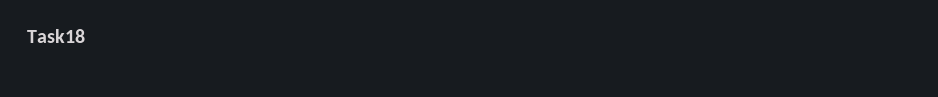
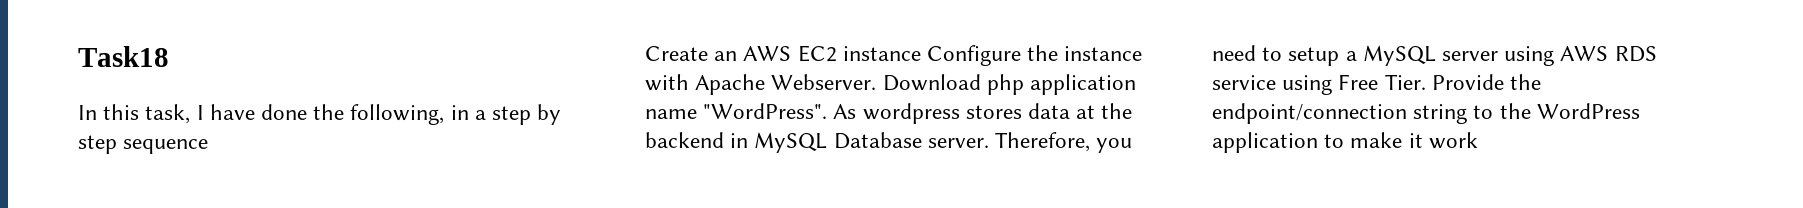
(85, 36) none -> [78,104,562,125] [78,135,209,154] [645,45,1143,66] [645,74,1137,95] [645,103,1133,124] [645,132,1133,153] [1212,45,1657,66] [1212,74,1542,95] [1212,103,1640,124] [1212,132,1478,153] // In this task, I have done the following, in a step by step sequence // Create an AWS EC2 instance Configure the instance with Apache Webserver. Download php application name "WordPress". As wordpress stores data at the backend in MySQL Database server. Therefore, you need to setup a MySQL server using AWS RDS service using Free Tier. Provide the endpoint/connection string to the WordPress application to make it work

